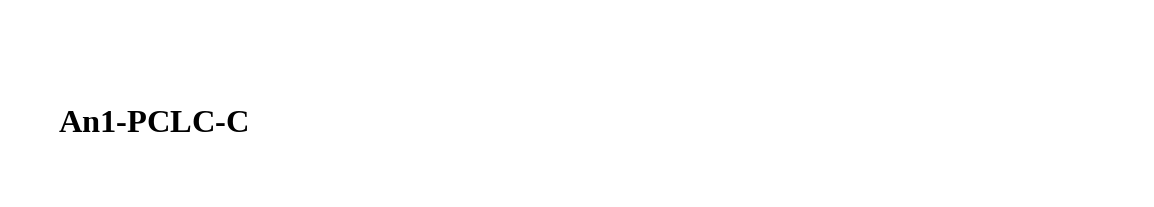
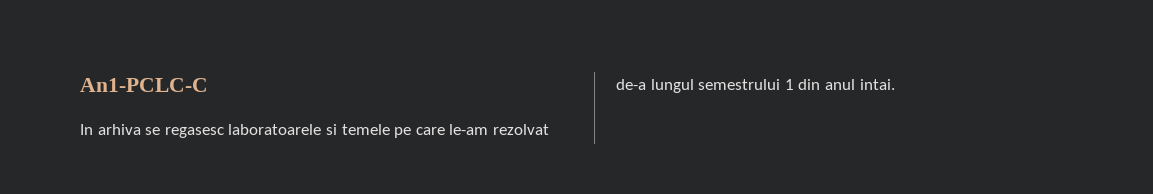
(249, 121) none -> [80,124,549,138] [616,79,895,93] // In arhiva se regasesc laboratoarele si temele pe care le-am rezolvat de-a lungul semestrului 1 din anul intai.

